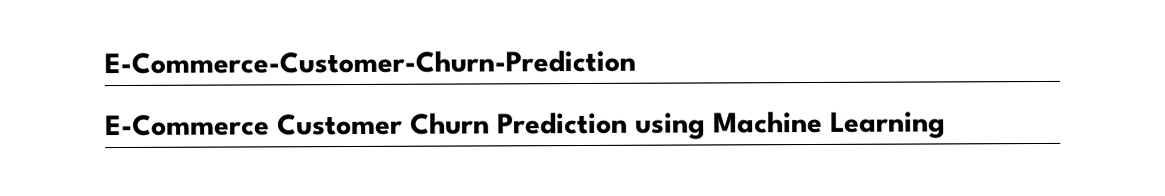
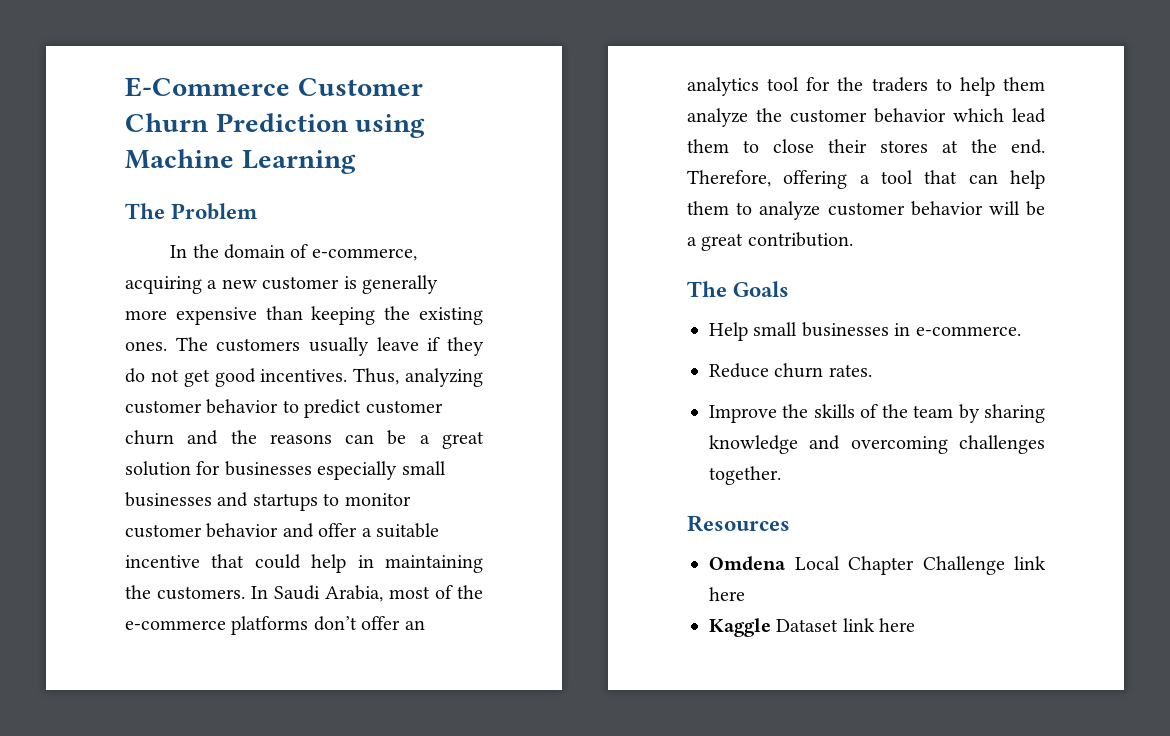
[104,49,636,75] E-Commerce-Customer-Churn-Prediction // -> (125, 87) none
(946, 125) none -> [125,203,259,220] [170,244,417,261] [125,275,438,294] [125,306,484,325] [125,337,485,356] [125,368,483,387] [125,399,443,418] [125,430,484,449] [125,461,446,480] [125,492,411,511] [125,523,439,538] [125,554,483,573] [125,585,483,602] [125,616,425,635] [687,77,1045,96] [687,108,1046,127] [687,139,1045,154] [687,170,1045,189] [687,201,1045,220] [687,232,853,251] [687,281,790,297] [709,322,1021,341] [709,363,872,378] [709,404,1045,423] [709,435,1045,454] [709,466,781,485] [687,515,790,532] [709,556,1046,575] [709,587,745,601] [709,618,916,637] // The Problem // In the domain of e-commerce, acquiring a new customer is generally more expensive than keeping the existing ones. The customers usually leave if they do not get good incentives. Thus, analyzing customer behavior to predict customer churn and the reasons can be a great solution for businesses especially small businesses and startups to monitor customer behavior and offer a suitable incentive that could help in maintaining the customers. In Saudi Arabia, most of the e-commerce platforms don’t offer an analytics tool for the traders to help them analyze the customer behavior which lead them to close their stores at the end. Therefore, offering a tool that can help them to analyze customer behavior will be a great contribution. // The Goals // Help small businesses in e-commerce. // Reduce churn rates. // Improve the skills of the team by sharing knowledge and overcoming challenges together. // Resources // Omdena Local Chapter Challenge link here // Kaggle Dataset link here

